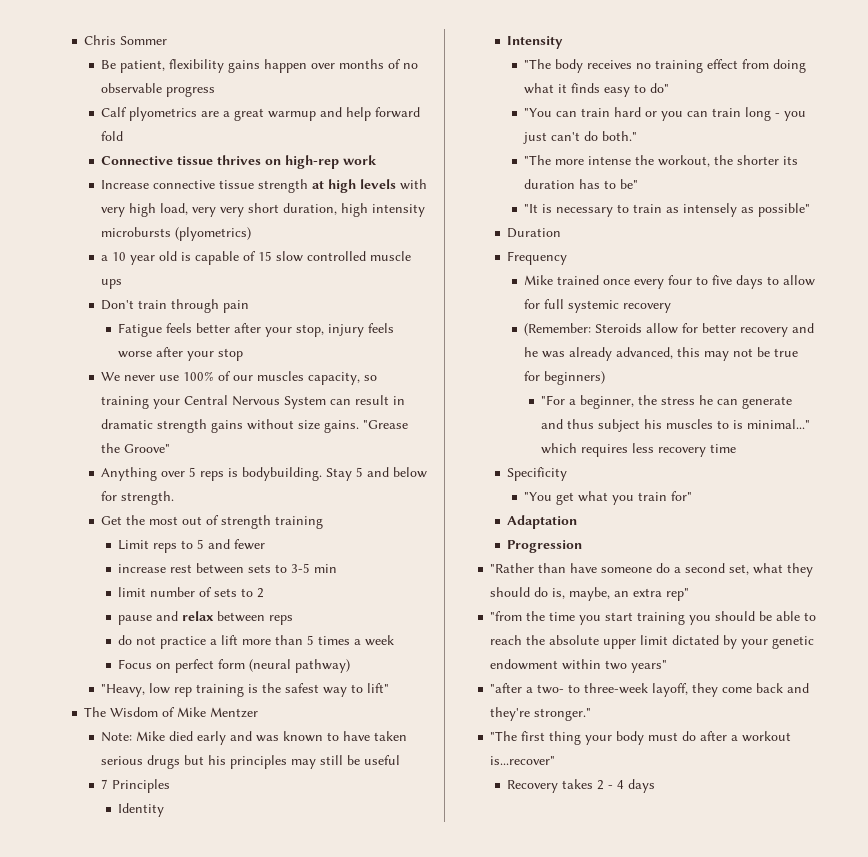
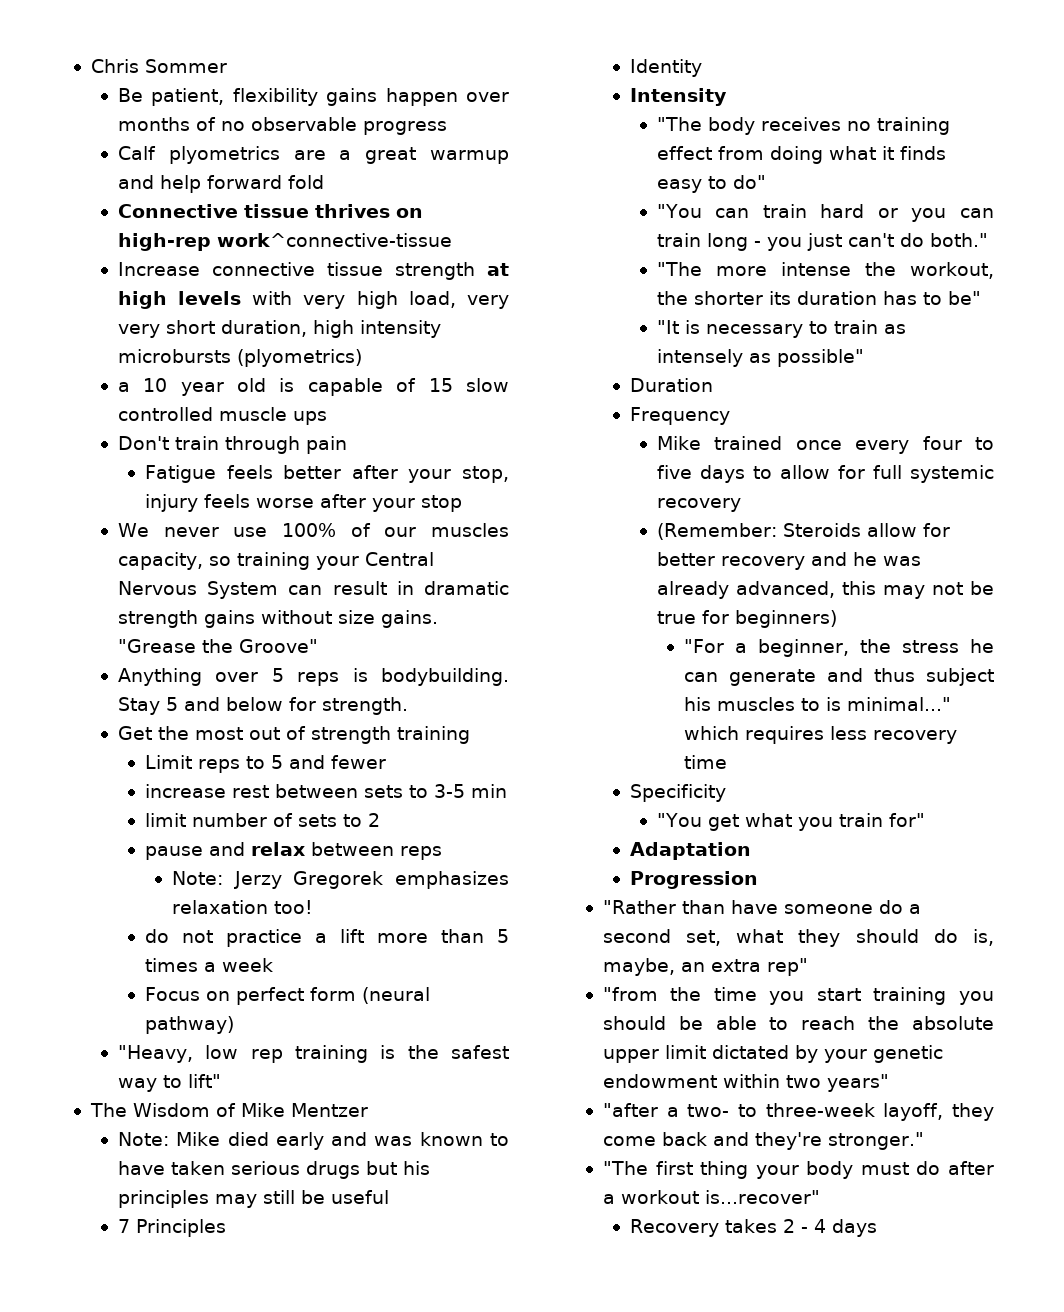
[343,155,378,165] work -> [216,233,452,247] work^connective-tissue
(294, 620) none -> [171,871,509,889] [171,900,313,914] // Note: Jerzy Gregorek emphasizes relaxation too!

